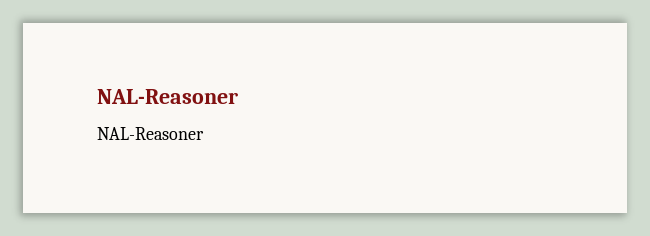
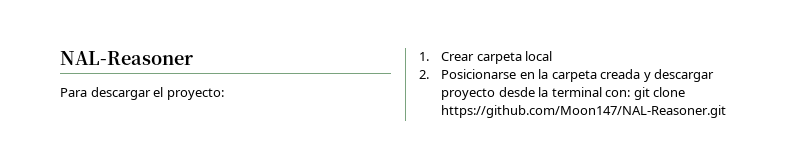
[97,127,204,140] NAL-Reasoner -> [60,87,224,100] [419,51,553,64] [419,69,715,82] [441,87,686,100] [441,105,727,118] Para descargar el proyecto: // 1. Crear carpeta local // 2. Posicionarse en la carpeta creada y descargar proyecto desde la terminal con: git clone https://github.com/Moon147/NAL-Reasoner.git

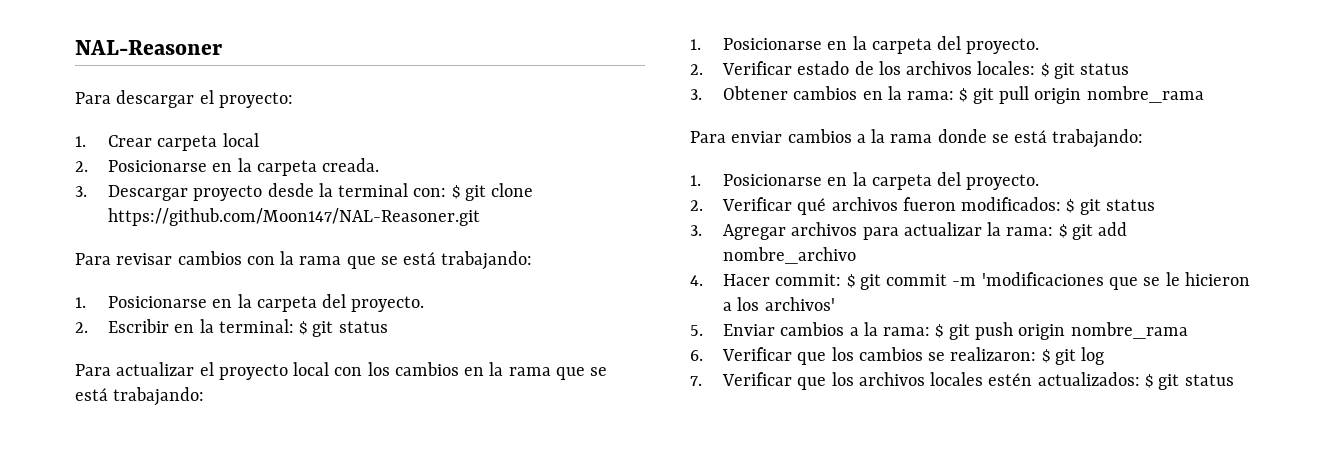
[600,69,715,82] creada y descargar -> [322,158,380,172] [75,185,189,201] creada. // 3. Descargar
(631, 93) none -> [451,185,460,199] $
(727, 111) none -> [75,251,533,270] [75,294,425,312] [75,319,388,337] [75,362,608,380] [75,387,205,406] [690,36,1040,54] [690,61,1130,79] [690,86,1204,104] [690,129,1144,148] [690,172,1040,190] [690,197,1155,215] [690,222,1128,240] [723,247,857,264] [690,272,1250,290] [723,297,835,311] [690,322,1188,340] [690,347,1105,365] [690,372,1234,390] // Para revisar cambios con la rama que se está trabajando: // 1. Posicionarse en la carpeta del proyecto. // 2. Escribir en la terminal: $ git status // Para actualizar el proyecto local con los cambios en la rama que se está trabajando: // 1. Posicionarse en la carpeta del proyecto. // 2. Verificar estado de los archivos locales: $ git status // 3. Obtener cambios en la rama: $ git pull origin nombre_rama // Para enviar cambios a la rama donde se está trabajando: // 1. Posicionarse en la carpeta del proyecto. // 2. Verificar qué archivos fueron modificados: $ git status // 3. Agregar archivos para actualizar la rama: $ git add nombre_archivo // 4. Hacer commit: $ git commit -m 'modificaciones que se le hicieron a los archivos' // 5. Enviar cambios a la rama: $ git push origin nombre_rama // 6. Verificar que los cambios se realizaron: $ git log // 7. Verificar que los archivos locales estén actualizados: $ git status

